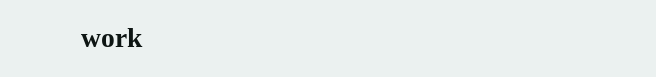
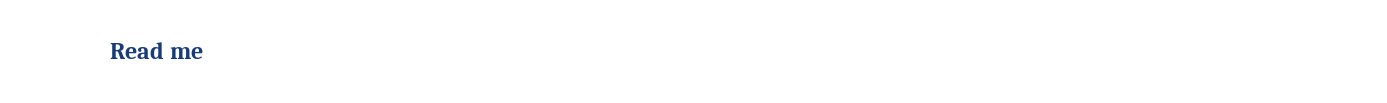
[81,28,143,47] work -> [110,42,204,59] Read me

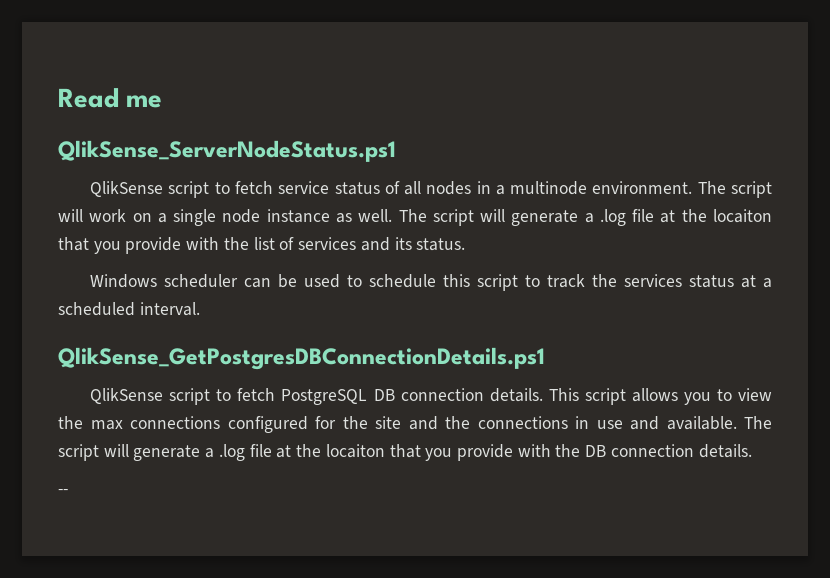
(204, 53) none -> [58,140,396,162] [90,181,773,198] [58,209,773,226] [58,237,466,254] [90,274,772,291] [58,302,200,316] [58,347,545,370] [90,388,772,405] [58,416,772,433] [58,444,752,461] [58,489,68,494] // QlikSense_ServerNodeStatus.ps1 // QlikSense script to fetch service status of all nodes in a multinode environment. The script will work on a single node instance as well. The script will generate a .log file at the locaiton that you provide with the list of services and its status. // Windows scheduler can be used to schedule this script to track the services status at a scheduled interval. // QlikSense_GetPostgresDBConnectionDetails.ps1 // QlikSense script to fetch PostgreSQL DB connection details. This script allows you to view the max connections configured for the site and the connections in use and available. The script will generate a .log file at the locaiton that you provide with the DB connection details. // --

